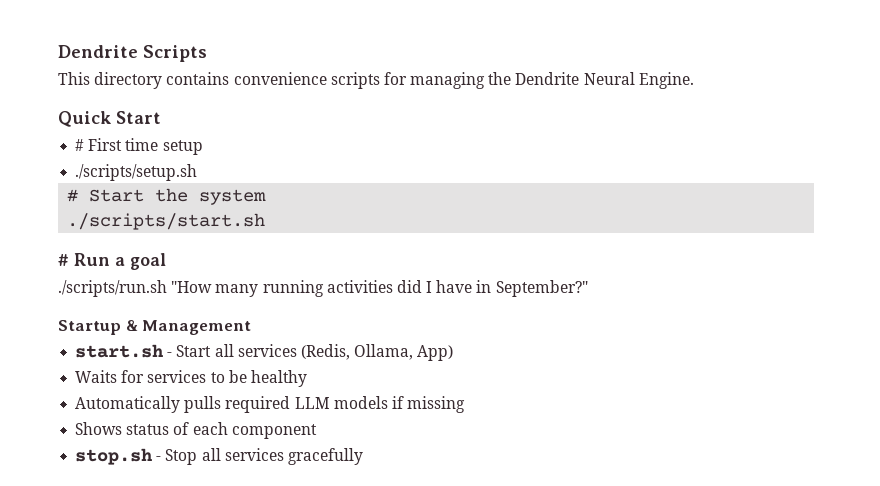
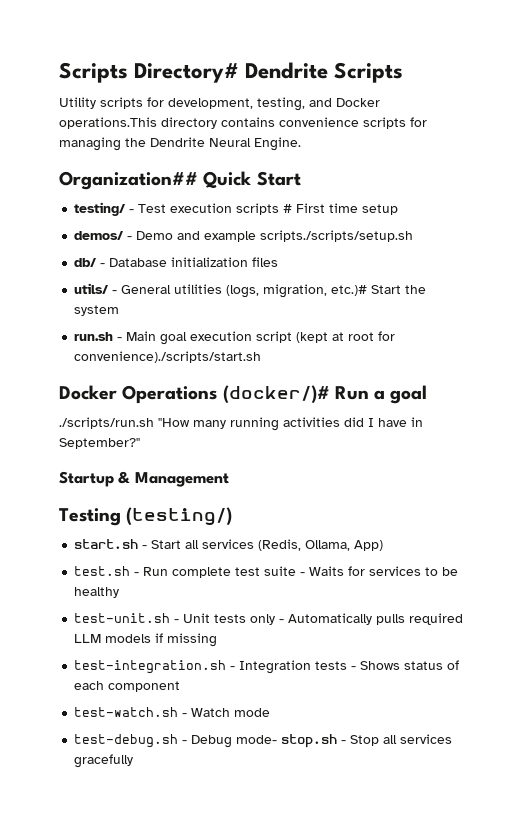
(58, 51) none -> [59,62,240,83] Scripts Directory#
[58,72,90,85] This -> [59,97,380,111] [59,117,157,129] Utility scripts for development, testing, and Docker operations.This
(694, 80) none -> [59,171,198,190] Organization##
(161, 117) none -> [74,202,280,216] testing/ - Test execution scripts
[75,164,198,181] [67,188,267,205] [67,213,266,230] [58,254,69,266] ./scripts/setup.sh // # Start the system // ./scripts/start.sh // # -> [74,230,414,242] [74,257,279,267] [74,283,427,298] [74,305,120,316] [74,331,396,345] [74,351,262,363] [59,385,330,404] demos/ - Demo and example scripts./scripts/setup.sh // db/ - Database initialization files // utils/ - General utilities (logs, migration, etc.)# Start the system // run.sh - Main goal execution script (kept at root for convenience)./scripts/start.sh // Docker Operations (docker/)#
(252, 327) none -> [59,507,233,526] // Testing (testing/)
(454, 353) none -> [74,566,306,578] test.sh - Run complete test suite -
(307, 378) none -> [74,613,285,625] test-unit.sh - Unit tests only -
(466, 404) none -> [74,660,357,674] test-integration.sh - Integration tests -
(317, 431) none -> [74,707,271,717] [74,734,278,748] test-watch.sh - Watch mode // test-debug.sh - Debug mode-

